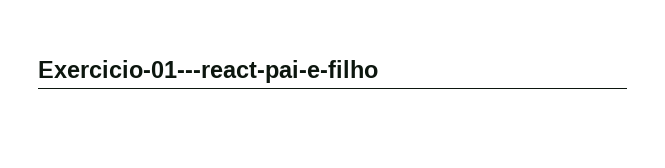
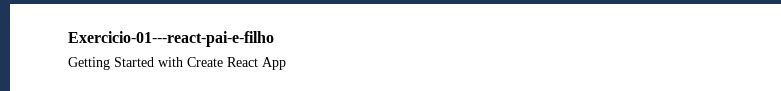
(378, 71) none -> [68,57,286,70] // Getting Started with Create React App

